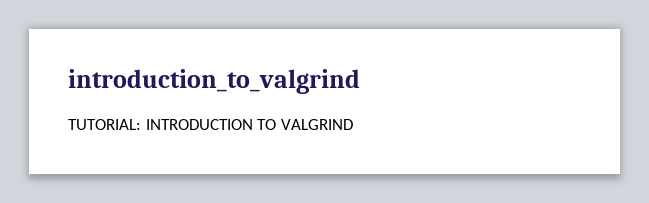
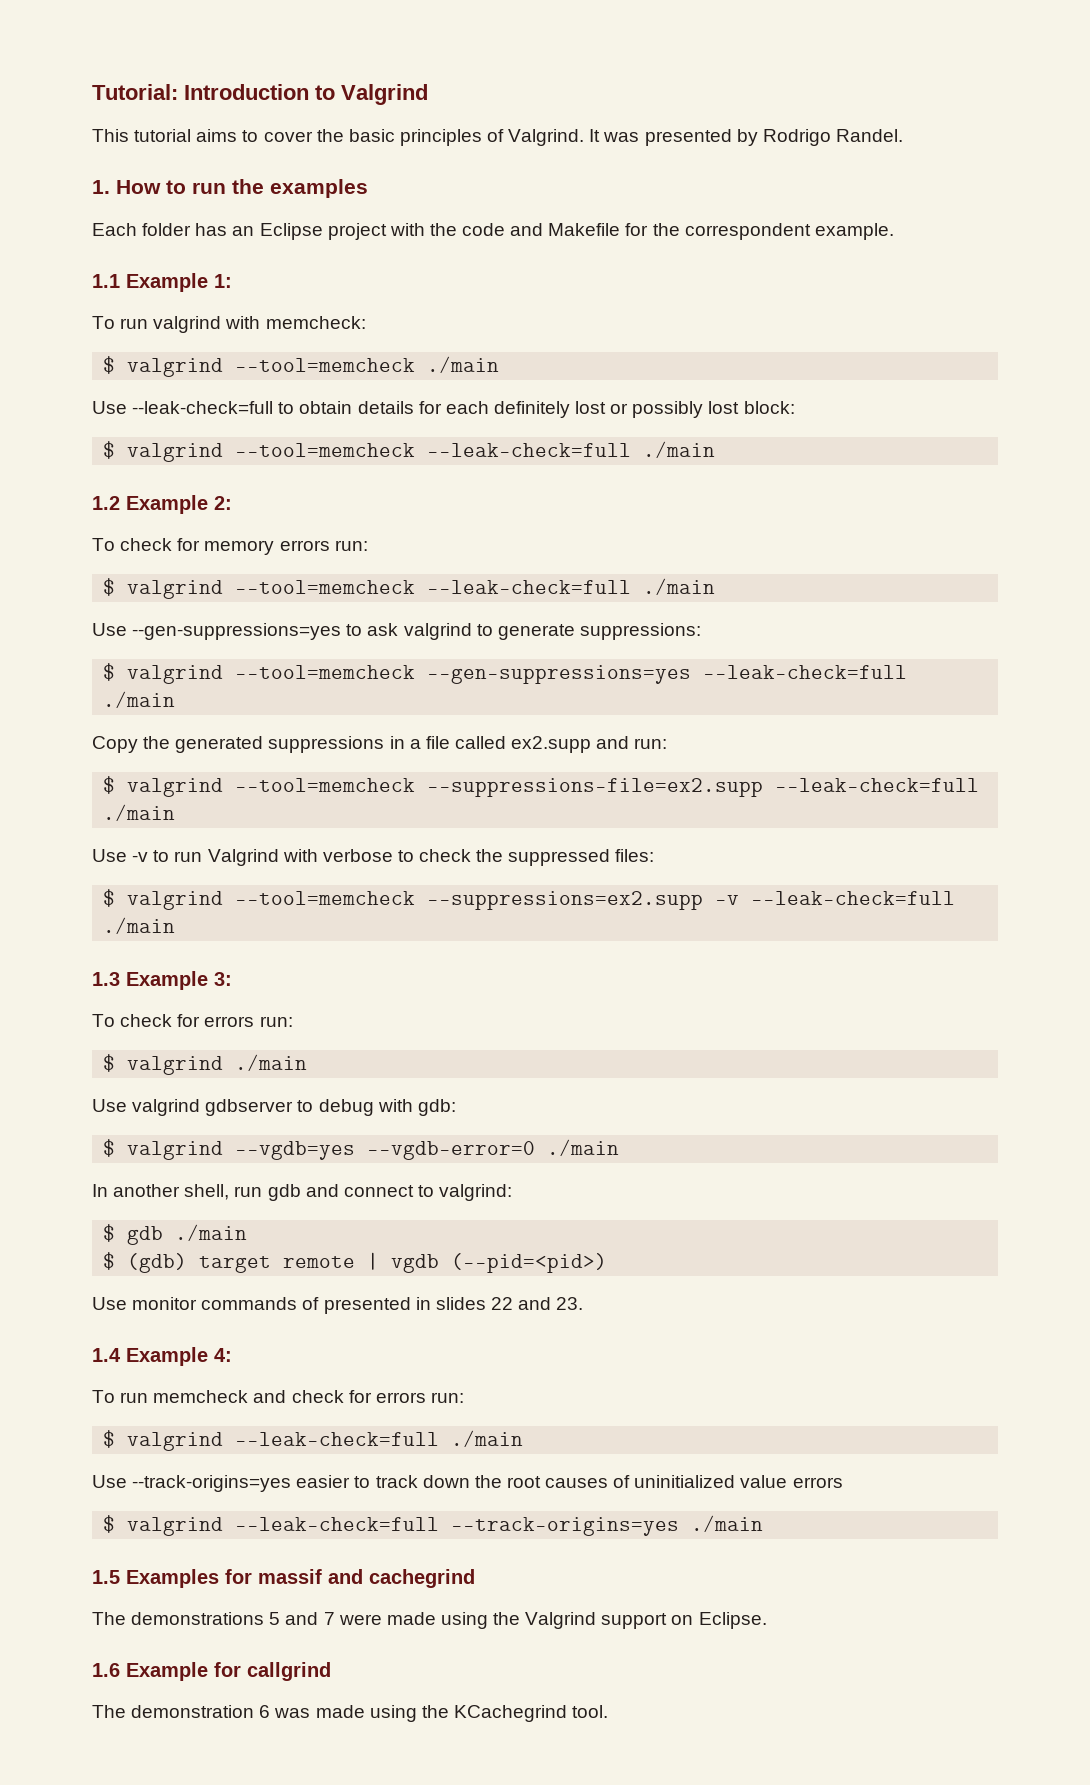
[68,69,360,94] [68,119,353,130] introduction_to_valgrind // TUTORIAL: INTRODUCTION TO VALGRIND -> [92,84,428,105] [92,129,903,146] [92,179,368,198] [92,223,894,240] [92,273,232,292] [92,316,366,333] [103,356,500,377] [92,401,795,418] [103,441,716,462] [92,495,232,514] [92,538,368,555] [103,578,716,599] [92,623,701,640] [103,663,908,684] [103,691,176,708] [92,736,668,753] [103,776,980,797] [103,804,176,821] [92,849,655,866] [103,889,956,910] [103,917,176,934] [92,971,232,990] [92,1014,293,1027] [103,1054,308,1075] [92,1099,456,1116] [103,1139,620,1160] [92,1184,513,1201] [103,1224,248,1245] [103,1252,608,1273] [92,1297,584,1314] [92,1347,232,1366] [92,1390,464,1403] [103,1430,524,1451] [92,1475,843,1492] [103,1515,764,1536] [92,1569,475,1588] [92,1612,767,1629] [92,1662,331,1681] [92,1705,609,1722] Tutorial: Introduction to Valgrind // This tutorial aims to cover the basic principles of Valgrind. It was presented by Rodrigo Randel. // 1. How to run the examples // Each folder has an Eclipse project with the code and Makefile for the correspondent example. // 1.1 Example 1: // To run valgrind with memcheck: // $ valgrind --tool=memcheck ./main // Use --leak-check=full to obtain details for each definitely lost or possibly lost block: // $ valgrind --tool=memcheck --leak-check=full ./main // 1.2 Example 2: // To check for memory errors run: // $ valgrind --tool=memcheck --leak-check=full ./main // Use --gen-suppressions=yes to ask valgrind to generate suppressions: // $ valgrind --tool=memcheck --gen-suppressions=yes --leak-check=full ./main // Copy the generated suppressions in a file called ex2.supp and run: // $ valgrind --tool=memcheck --suppressions-file=ex2.supp --leak-check=full ./main // Use -v to run Valgrind with verbose to check the suppressed files: // $ valgrind --tool=memcheck --suppressions=ex2.supp -v --leak-check=full ./main // 1.3 Example 3: // To check for errors run: // $ valgrind ./main // Use valgrind gdbserver to debug with gdb: // $ valgrind --vgdb=yes --vgdb-error=0 ./main // In another shell, run gdb and connect to valgrind: // $ gdb ./main // $ (gdb) target remote | vgdb (--pid=<pid>) // Use monitor commands of presented in slides 22 and 23. // 1.4 Example 4: // To run memcheck and check for errors run: // $ valgrind --leak-check=full ./main // Use --track-origins=yes easier to track down the root causes of uninitialized value errors // $ valgrind --leak-check=full --track-origins=yes ./main // 1.5 Examples for massif and cachegrind // The demonstrations 5 and 7 were made using the Valgrind support on Eclipse. // 1.6 Example for callgrind // The demonstration 6 was made using the KCachegrind tool.

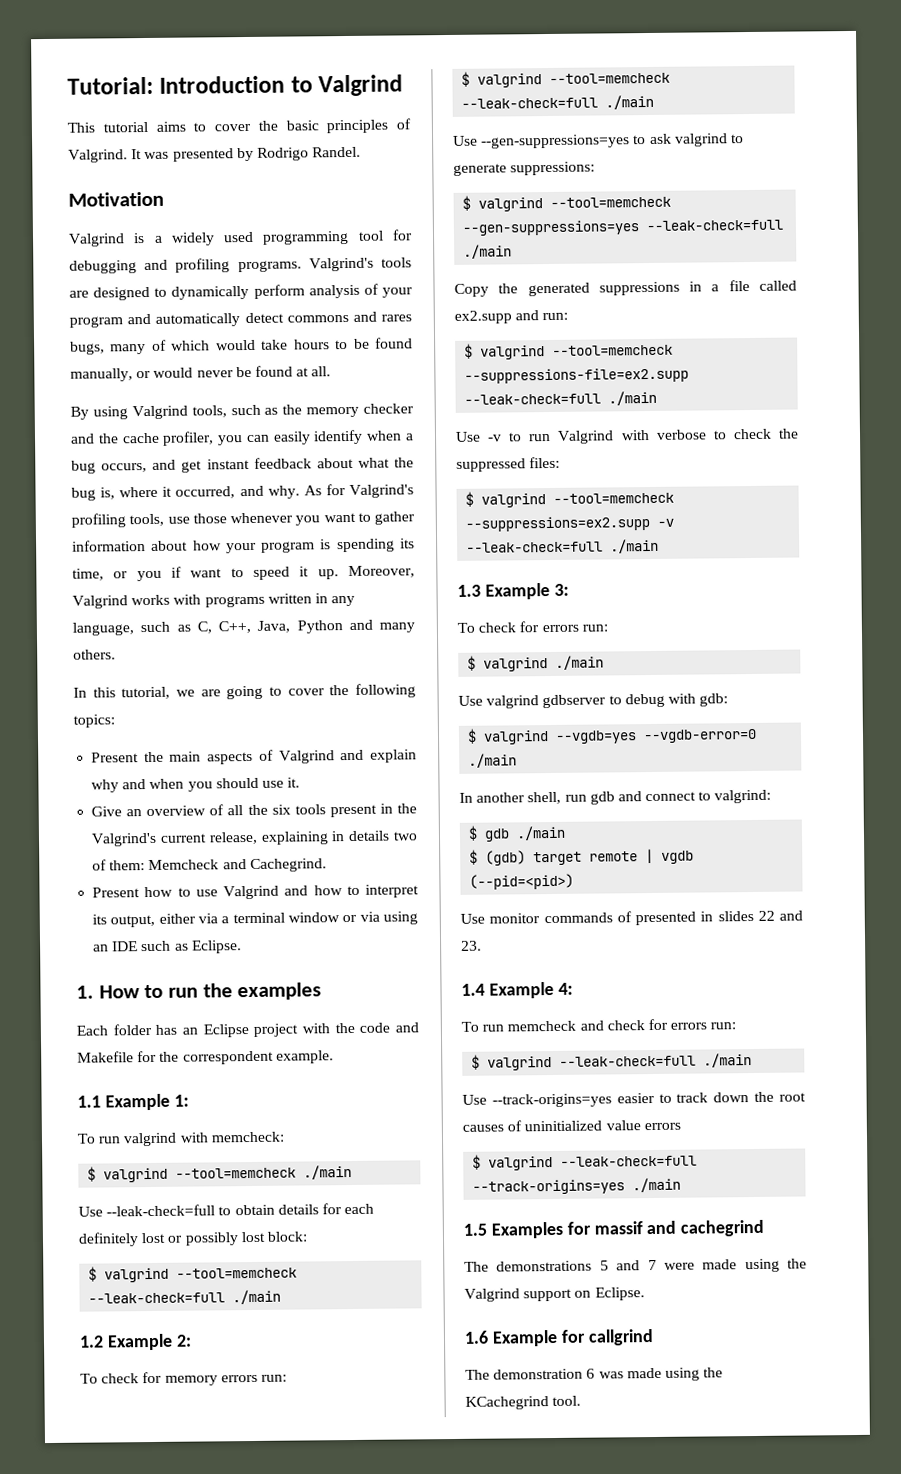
(903, 135) none -> [68,191,164,207] [68,229,413,247] [69,257,412,274] [69,283,413,301] [69,311,412,328] [70,337,414,355] [70,365,332,382] [70,403,414,420] [70,429,414,446] [71,457,414,474] [71,484,414,501] [71,511,415,528] [72,538,415,554] [72,565,415,582] [72,593,356,609] [72,619,415,636] [73,649,116,660] [73,683,416,700] [73,714,115,728] [91,749,417,765] [91,777,301,793] [91,803,417,818] [91,830,418,847] [92,858,327,873] [92,884,419,900] [92,911,418,928] [93,940,242,954] // Motivation // Valgrind is a widely used programming tool for debugging and profiling programs. Valgrind's tools are designed to dynamically perform analysis of your program and automatically detect commons and rares bugs, many of which would take hours to be found manually, or would never be found at all. // By using Valgrind tools, such as the memory checker and the cache profiler, you can easily identify when a bug occurs, and get instant feedback about what the bug is, where it occurred, and why. As for Valgrind's profiling tools, use those whenever you want to gather information about how your program is spending its time, or you if want to speed it up. Moreover, Valgrind works with programs written in any language, such as C, C++, Java, Python and many others. // In this tutorial, we are going to cover the following topics: // Present the main aspects of Valgrind and explain why and when you should use it. // Give an overview of all the six tools present in the Valgrind's current release, explaining in details two of them: Memcheck and Cachegrind. // Present how to use Valgrind and how to interpret its output, either via a terminal window or via using an IDE such as Eclipse.

